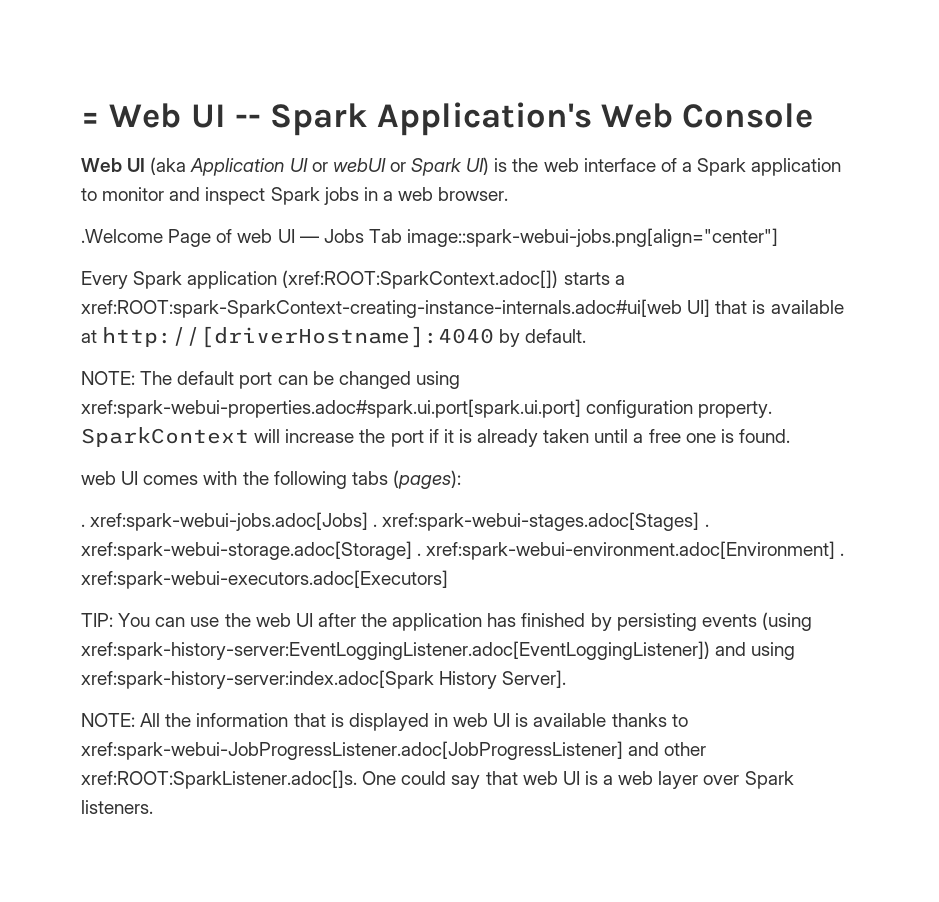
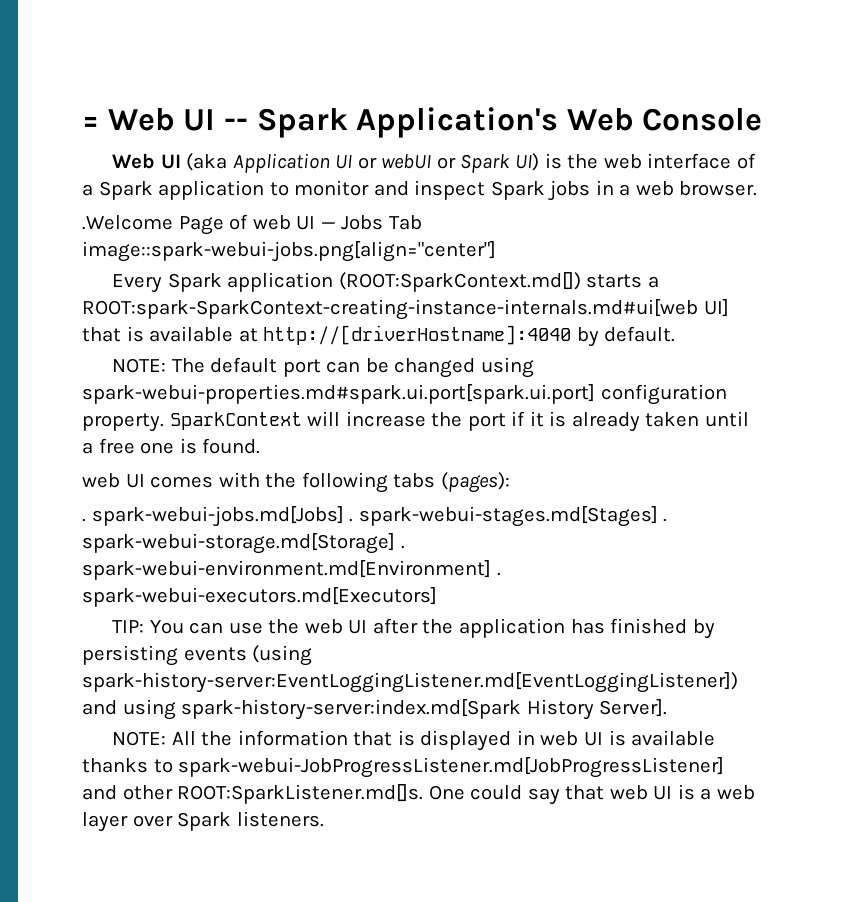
[282,270,559,289] (xref:ROOT:SparkContext.adoc[]) -> [338,272,581,292] (ROOT:SparkContext.md[])
[81,299,682,318] xref:ROOT:spark-SparkContext-creating-instance-internals.adoc#ui[web -> [82,299,698,320] ROOT:spark-SparkContext-creating-instance-internals.md#ui[web
[81,399,581,418] xref:spark-webui-properties.adoc#spark.ui.port[spark.ui.port] -> [82,384,595,404] spark-webui-properties.md#spark.ui.port[spark.ui.port]
[90,512,709,531] [81,541,845,560] [81,570,448,589] xref:spark-webui-jobs.adoc[Jobs] . xref:spark-webui-stages.adoc[Stages] . xref:spark-webui-storage.adoc[Storage] . xref:spark-webui-environment.adoc[Environment] . xref:spark-webui-executors.adoc[Executors] -> [91,506,668,527] [82,533,405,554] [82,560,501,580] [82,587,437,607] spark-webui-jobs.md[Jobs] . spark-webui-stages.md[Stages] . spark-webui-storage.md[Storage] . spark-webui-environment.md[Environment] . spark-webui-executors.md[Executors]
[81,641,710,660] xref:spark-history-server:EventLoggingListener.adoc[EventLoggingListener]) -> [82,672,738,693] spark-history-server:EventLoggingListener.md[EventLoggingListener])
[81,670,434,689] xref:spark-history-server:index.adoc[Spark -> [181,699,522,720] spark-history-server:index.md[Spark
[81,741,623,760] xref:spark-webui-JobProgressListener.adoc[JobProgressListener] -> [178,757,725,778] spark-webui-JobProgressListener.md[JobProgressListener]
[81,770,357,789] xref:ROOT:SparkListener.adoc[]s. -> [177,784,424,804] ROOT:SparkListener.md[]s.

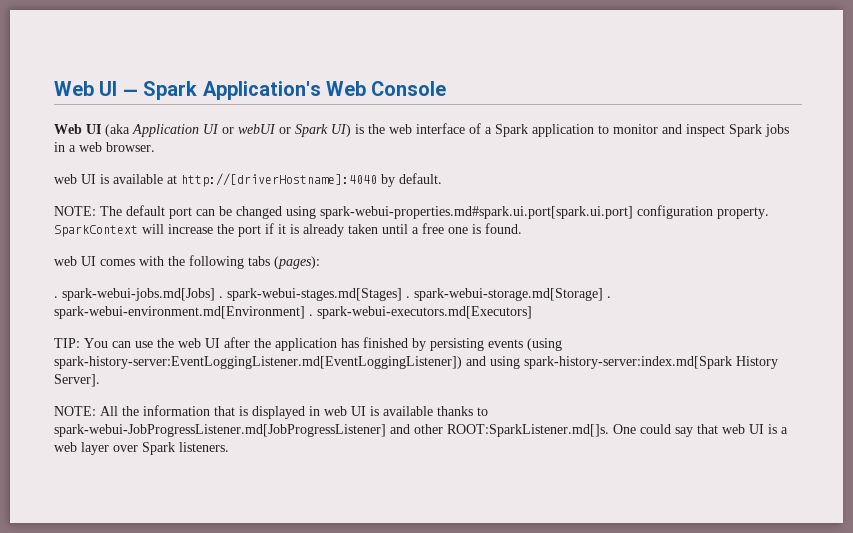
[82,108,248,131] = Web UI -- -> [54,81,138,96] Web UI —
[82,214,422,235] [82,241,496,262] [112,272,659,293] [82,299,729,320] [82,327,121,342] .Welcome Page of web UI — Jobs Tab image::spark-webui-jobs.png[align="center"] // Every Spark application (ROOT:SparkContext.md[]) starts a ROOT:spark-SparkContext-creating-instance-internals.md#ui[web UI] that -> [54,174,96,184] web UI

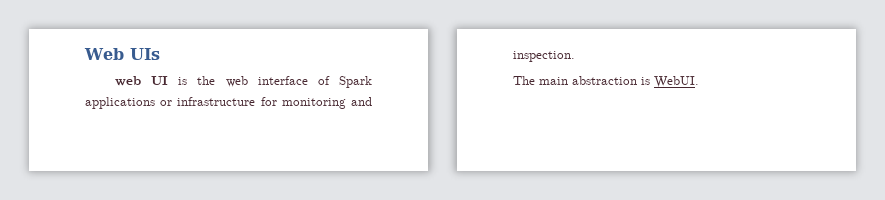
[54,81,447,100] [54,124,351,137] Web UI — Spark Application's Web Console // Web UI (aka Application UI or webUI or Spark UI) -> [84,48,160,60] [114,76,169,86] Web UIs // web UI
[485,124,789,137] [54,142,155,152] [54,173,442,187] [54,205,769,219] [54,223,522,237] [54,255,320,269] [54,288,611,301] [54,306,532,319] [54,337,562,351] [54,356,778,369] [54,374,100,387] [54,405,488,419] [54,424,788,437] [54,442,229,455] a Spark application to monitor and inspect Spark jobs in a web browser. // web UI is available at http://[driverHostname]:4040 by default. // NOTE: The default port can be changed using spark-webui-properties.md#spark.ui.port[spark.ui.port] configuration property. SparkContext will increase the port if it is already taken until a free one is found. // web UI comes with the following tabs (pages): // . spark-webui-jobs.md[Jobs] . spark-webui-stages.md[Stages] . spark-webui-storage.md[Storage] . spark-webui-environment.md[Environment] . spark-webui-executors.md[Executors] // TIP: You can use the web UI after the application has finished by persisting events (using spark-history-server:EventLoggingListener.md[EventLoggingListener]) and using spark-history-server:index.md[Spark History Server]. // NOTE: All the information that is displayed in web UI is available thanks to spark-webui-JobProgressListener.md[JobProgressListener] and other ROOT:SparkListener.md[]s. One could say that web UI is a web layer over Spark listeners. -> [339,76,372,88] [85,97,372,109] [513,51,575,62] [513,76,699,88] Spark applications or infrastructure for monitoring and inspection. // The main abstraction is WebUI.

